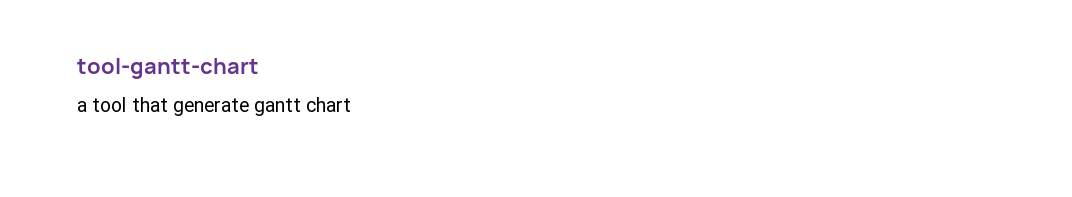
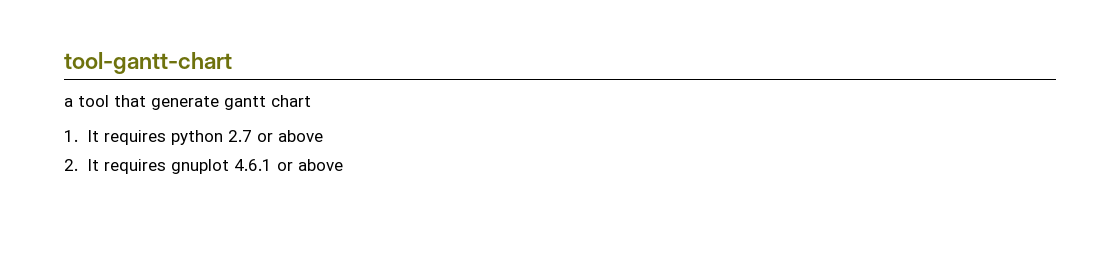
(352, 104) none -> [64,130,323,145] [64,159,343,174] // 1. It requires python 2.7 or above // 2. It requires gnuplot 4.6.1 or above

